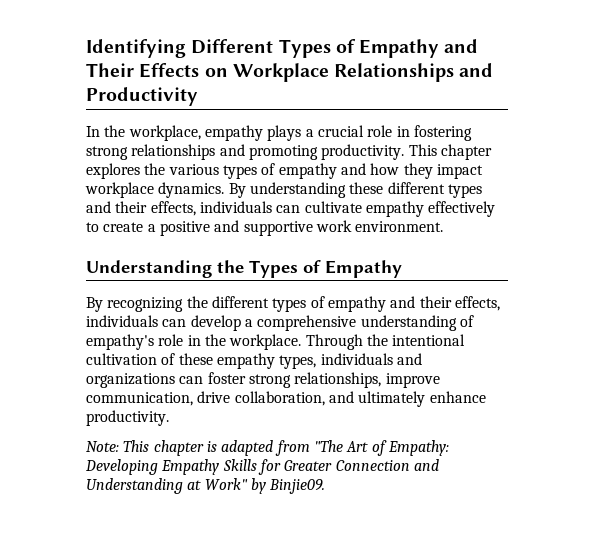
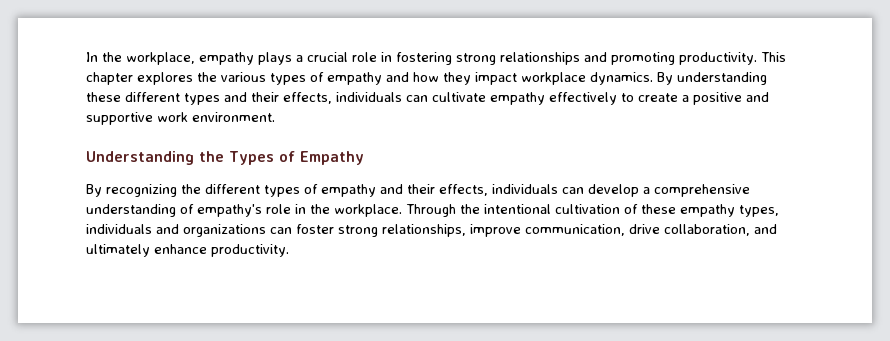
[86,39,479,58] [86,63,494,82] [86,87,198,106] Identifying Different Types of Empathy and Their Effects on Workplace Relationships and Productivity // -> (86, 57) none
[86,440,449,456] [85,459,439,475] [86,478,326,494] // Note: This chapter is adapted from "The Art of Empathy: Developing Empathy Skills for Greater Connection and Understanding at Work" by Binjie09. -> (289, 250) none

